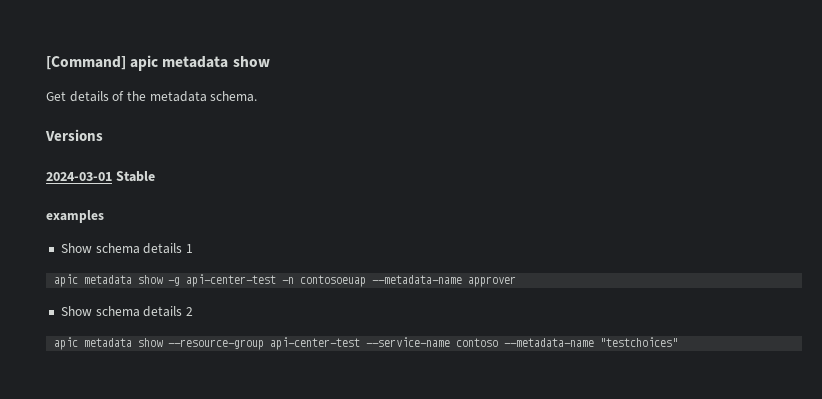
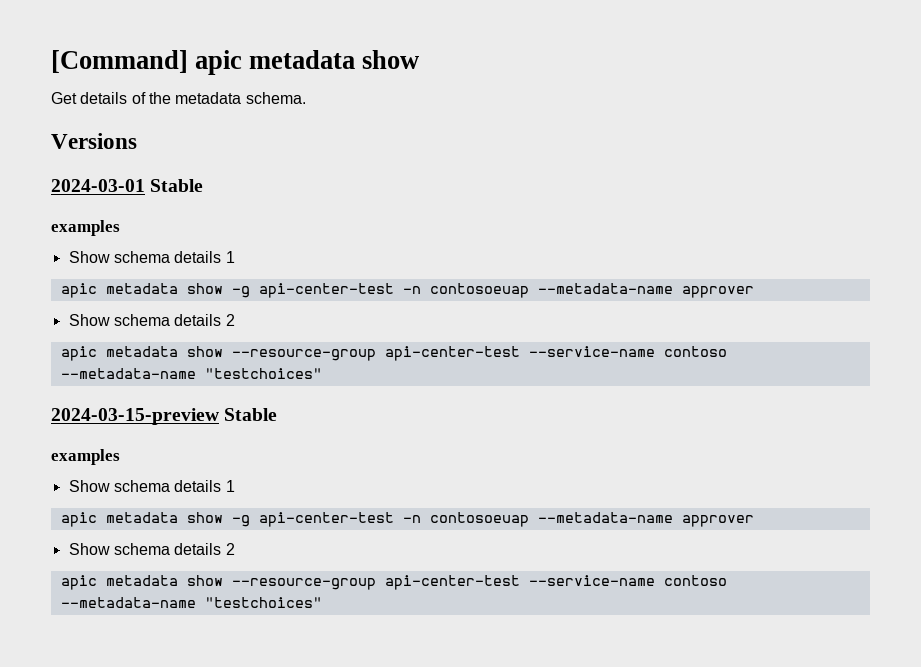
(679, 342) none -> [51,408,278,425] [51,449,120,465] [68,480,235,492] [60,512,754,527] [68,543,235,555] [60,575,727,590] [60,597,322,608] // 2024-03-15-preview Stable // examples // Show schema details 1 // apic metadata show -g api-center-test -n contosoeuap --metadata-name approver // Show schema details 2 // apic metadata show --resource-group api-center-test --service-name contoso --metadata-name "testchoices"

